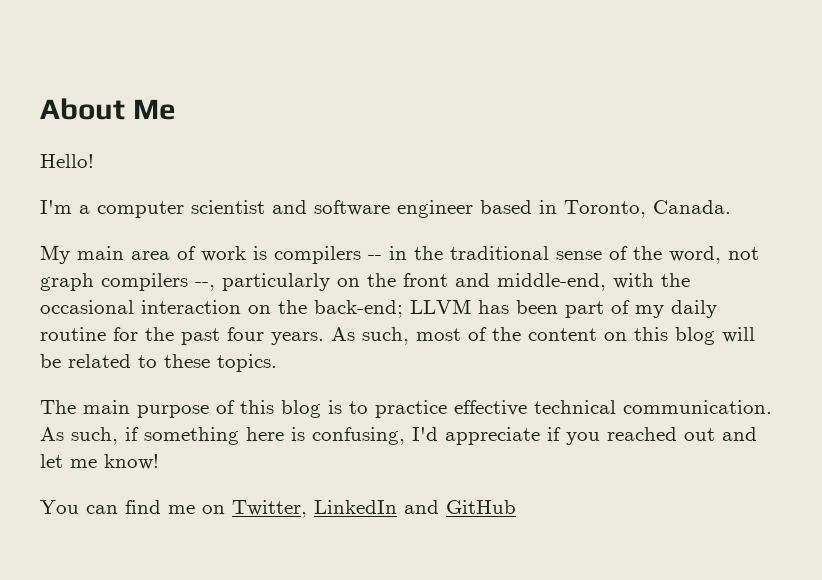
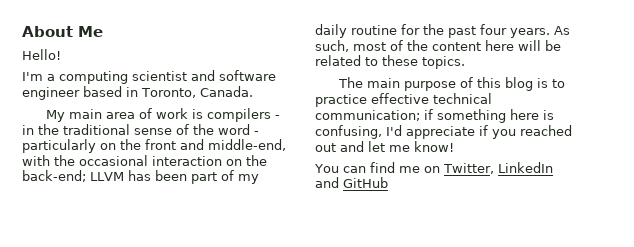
[97,201,184,218] computer -> [59,71,128,84] computing
[368,255,382,260] -- -> [275,115,281,119] -
[669,246,759,264] [40,273,215,291] word, not graph compilers --, -> [218,124,259,135] word -
[604,327,715,345] on this blog -> [485,40,514,51] here
[623,400,772,414] [40,427,118,445] communication. As such, -> [315,110,420,121] communication;

